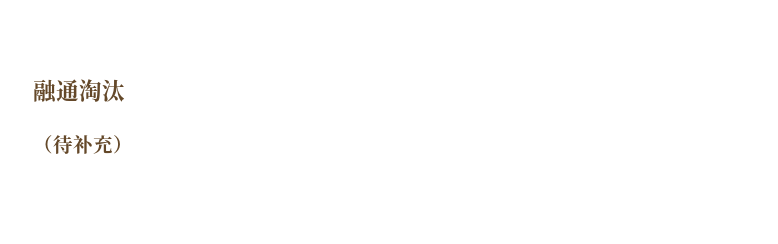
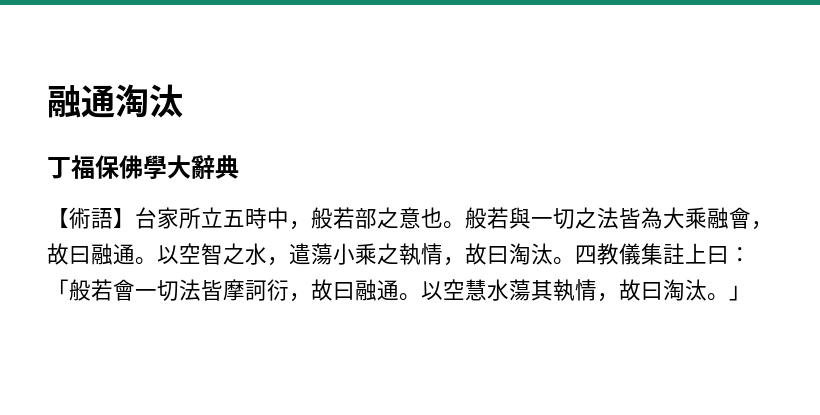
[33,135,133,154] （待补充） -> [47,155,239,180] [47,207,773,230] [47,243,751,266] [47,279,751,302] 丁福保佛學大辭典 // 【術語】台家所立五時中，般若部之意也。般若與一切之法皆為大乘融會，故曰融通。以空智之水，遣蕩小乘之執情，故曰淘汰。四教儀集註上曰：「般若會一切法皆摩訶衍，故曰融通。以空慧水蕩其執情，故曰淘汰。」

